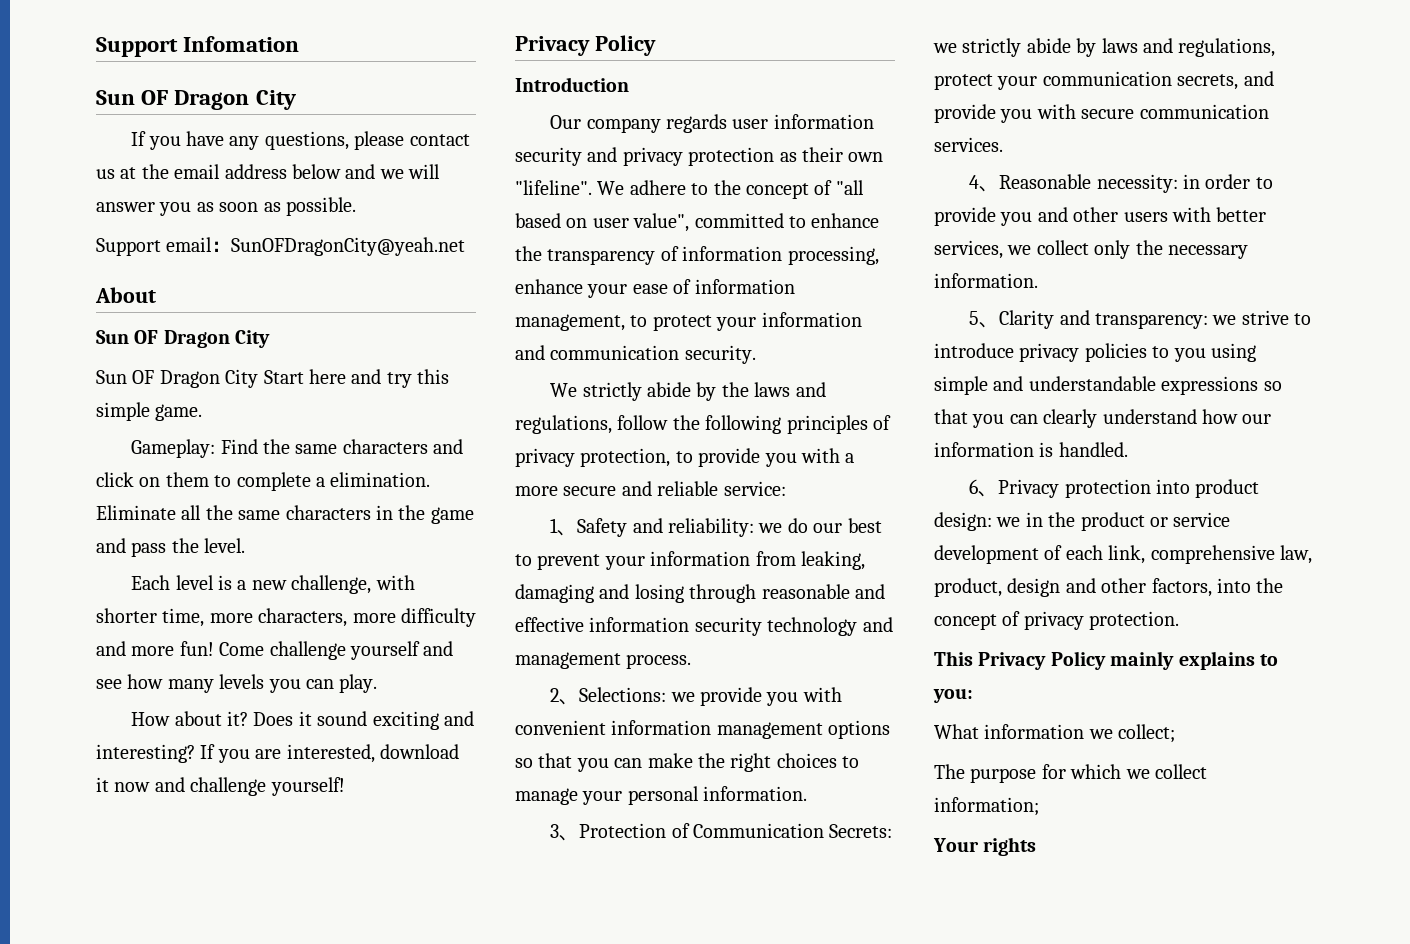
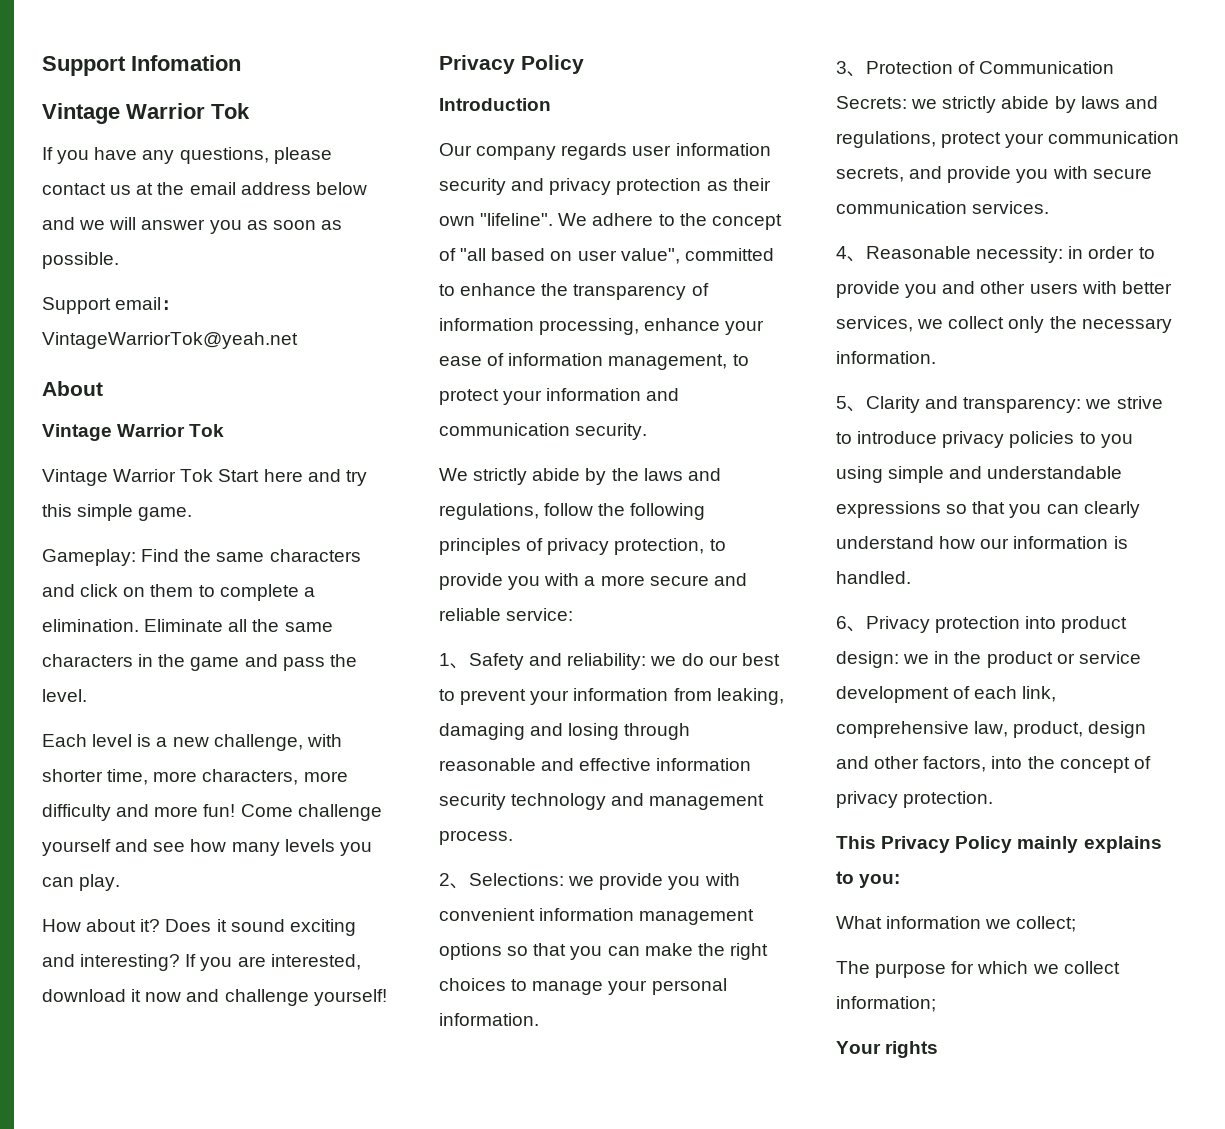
[96,90,296,110] Sun OF Dragon City -> [42,103,250,124] Vintage Warrior Tok
[231,237,466,256] SunOFDragonCity@yeah.net -> [42,332,298,349] VintageWarriorTok@yeah.net
[96,330,271,348] [96,369,259,388] Sun OF Dragon City // Sun OF Dragon City -> [42,424,225,441] [42,469,214,486] Vintage Warrior Tok // Vintage Warrior Tok

